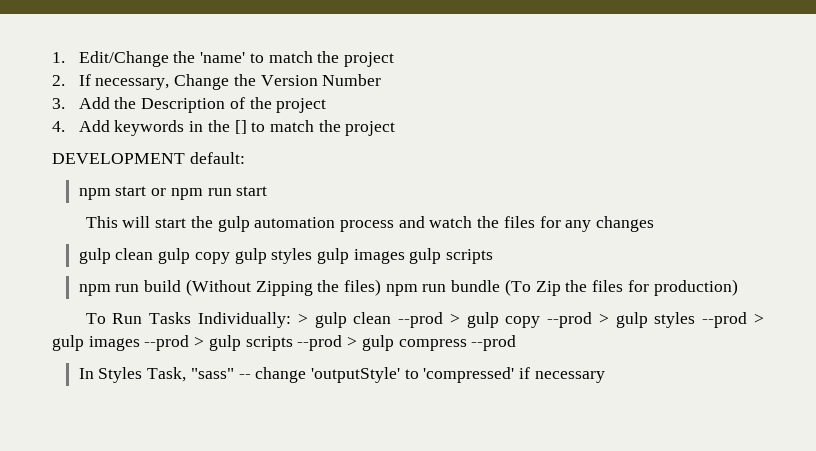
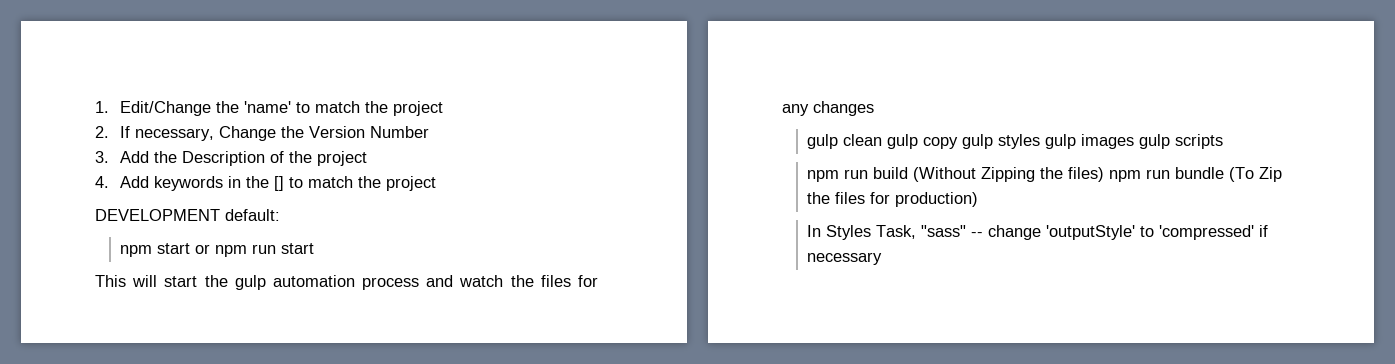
[85,312,764,328] [52,335,517,351] // To Run Tasks Individually: > gulp clean --prod > gulp copy --prod > gulp styles --prod > gulp images --prod > gulp scripts --prod > gulp compress --prod -> (979, 199) none

